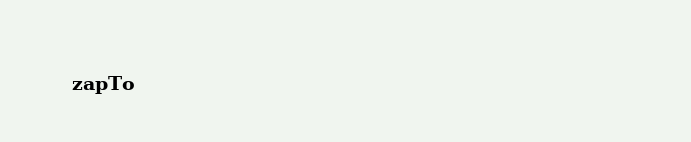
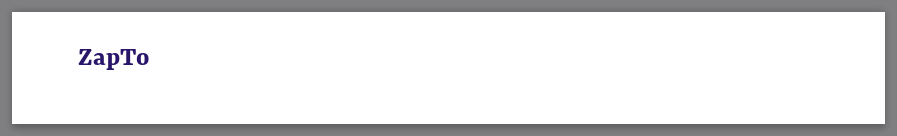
[72,76,135,94] zapTo -> [78,49,149,70] ZapTo

